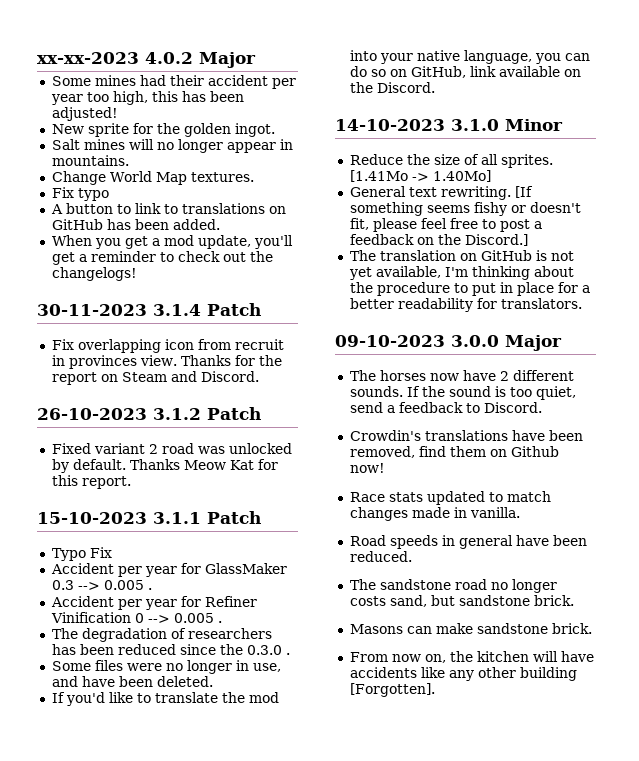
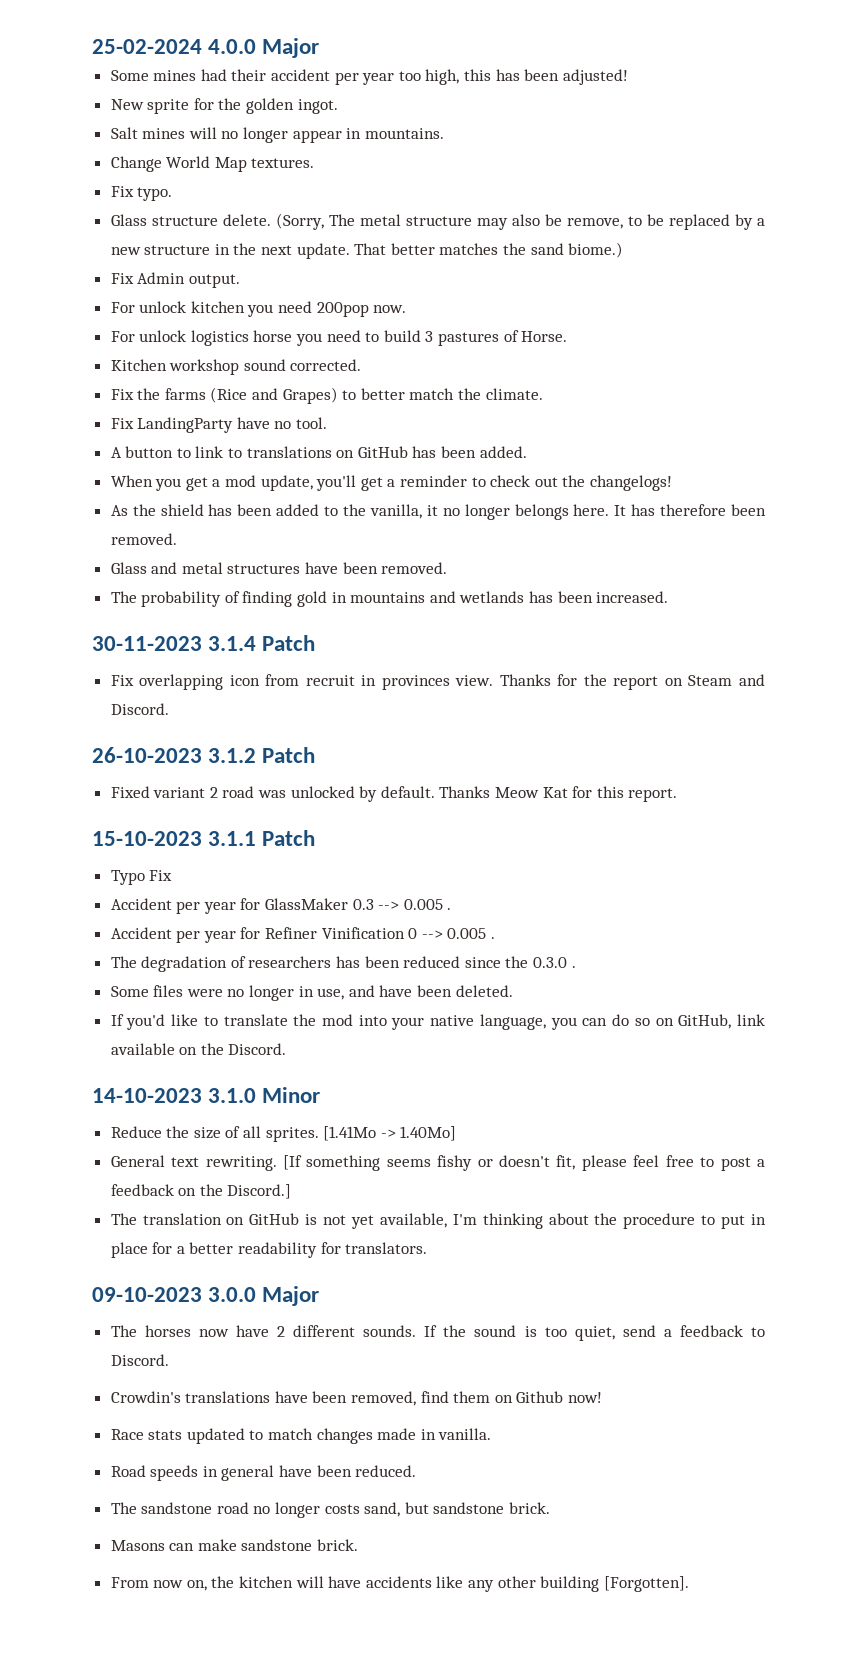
[37,52,193,64] xx-xx-2023 4.0.2 -> [92,39,257,54] 25-02-2024 4.0.0
[77,188,109,201] typo -> [137,187,173,201] [110,213,765,230] [110,242,624,259] [110,272,240,288] [110,301,407,317] [110,330,568,346] [110,359,362,375] [110,387,543,404] [110,417,328,433] typo. // Glass structure delete. (Sorry, The metal structure may also be remove, to be replaced by a new structure in the next update. That better matches the sand biome.) // Fix Admin output. // For unlock kitchen you need 200pop now. // For unlock logistics horse you need to build 3 pastures of Horse. // Kitchen workshop sound corrected. // Fix the farms (Rice and Grapes) to better match the climate. // Fix LandingParty have no tool.
(137, 274) none -> [110,504,766,520] [110,533,177,545] [110,562,448,574] [110,591,669,607] // As the shield has been added to the vanilla, it no longer belongs here. It has therefore been removed. // Glass and metal structures have been removed. // The probability of finding gold in mountains and wetlands has been increased.

